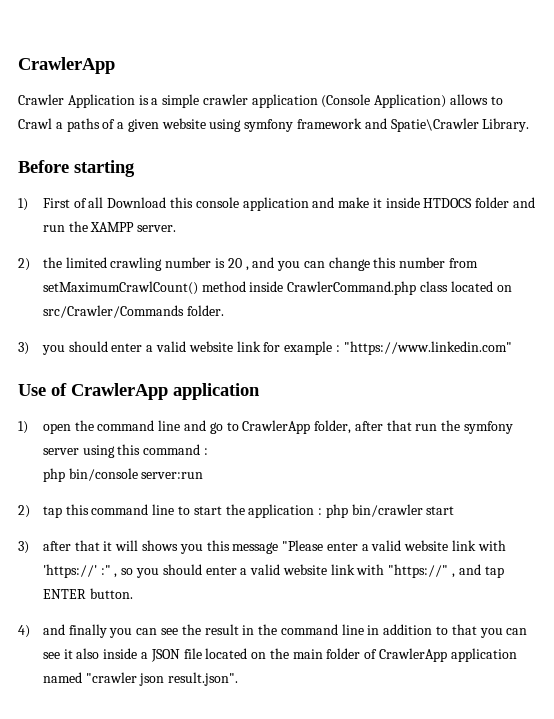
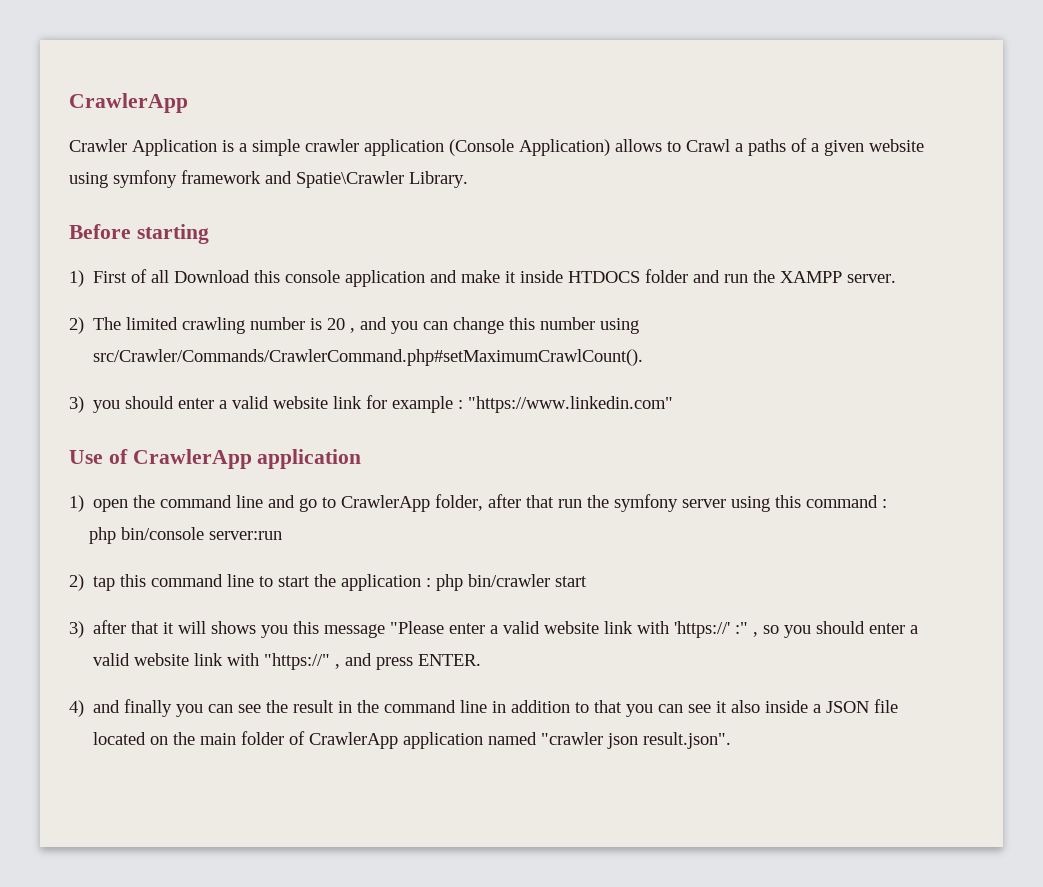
[42,257,62,268] the -> [93,317,122,330] The
[449,258,479,268] [42,281,512,295] [42,305,224,318] from setMaximumCrawlCount() method inside CrawlerCommand.php class located on src/Crawler/Commands folder. -> [600,318,640,334] [93,349,644,366] using src/Crawler/Commands/CrawlerCommand.php#setMaximumCrawlCount().
[484,566,504,578] [42,588,133,599] tap ENTER button. -> [376,654,482,670] press ENTER.

